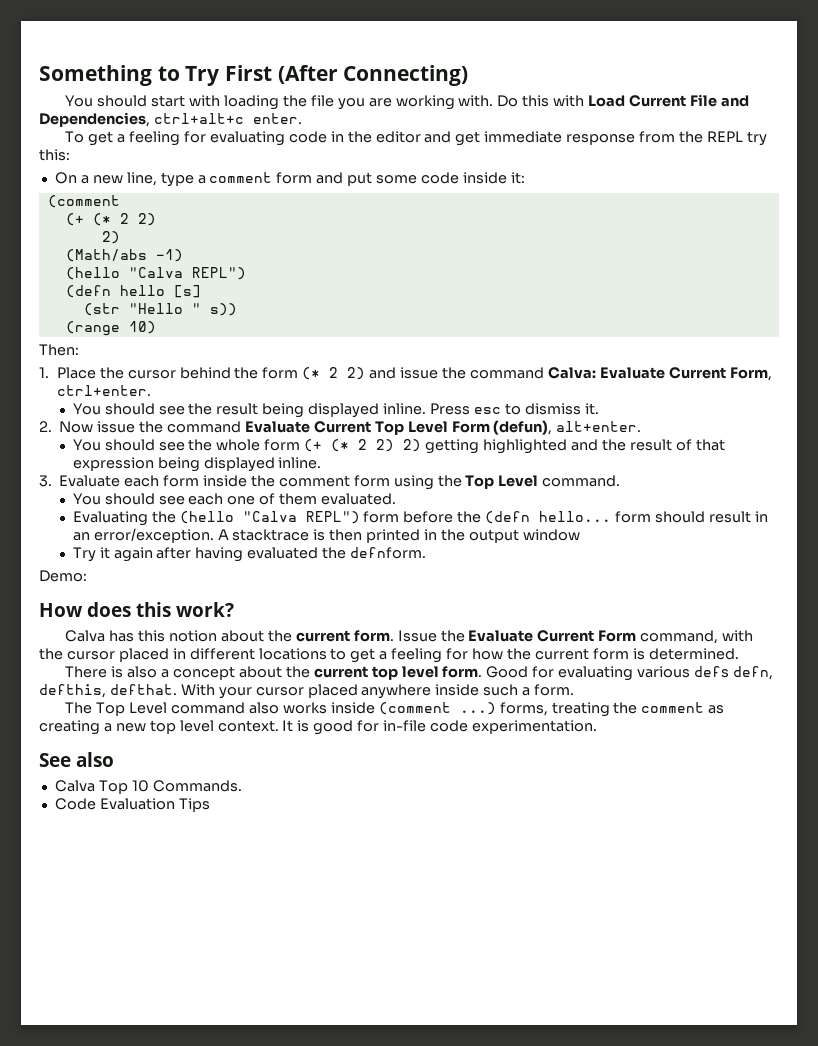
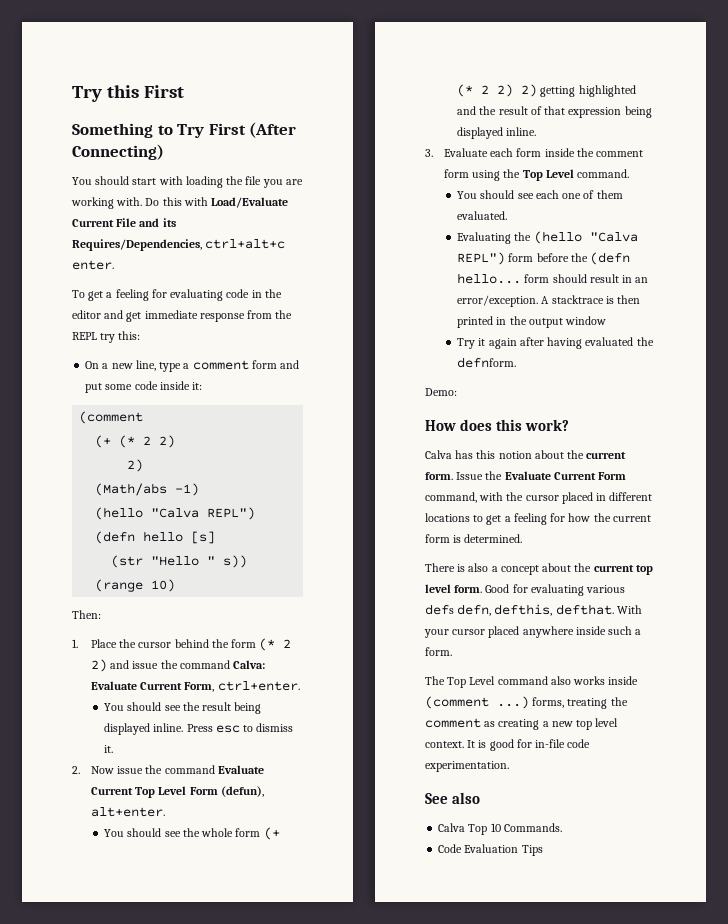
(39, 75) none -> [72,85,185,102] Try this First //
[588,95,626,107] Load -> [211,197,289,208] Load/Evaluate
[39,112,150,127] Dependencies, -> [162,218,176,227] [72,239,202,251] its Requires/Dependencies,

